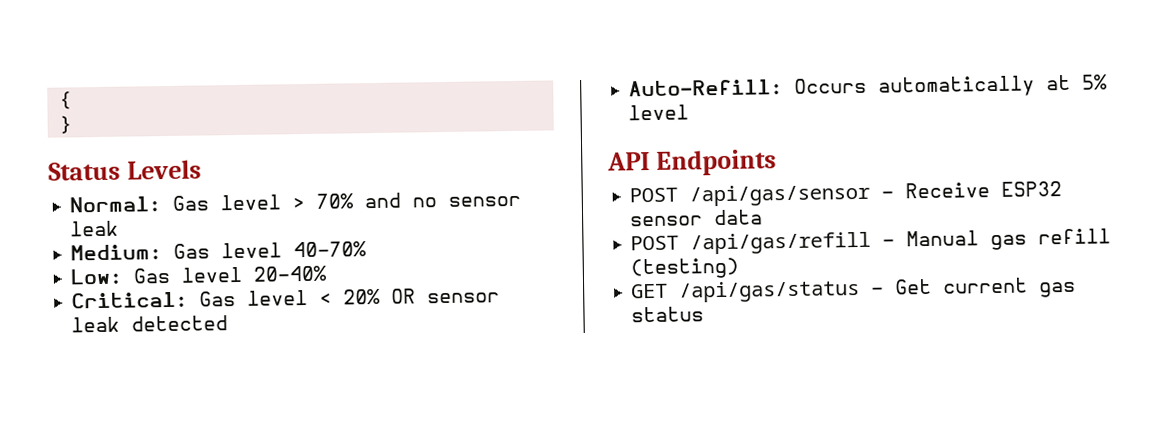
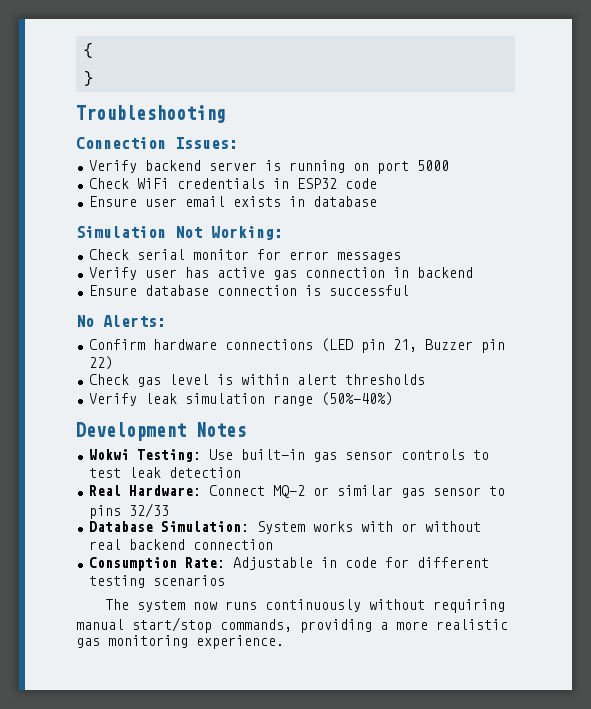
[48,159,202,181] [69,192,522,213] [70,220,120,237] [70,241,368,261] [70,265,328,285] [71,288,501,309] [71,315,229,333] [628,74,1109,98] [628,104,690,121] [607,149,777,176] [629,181,1063,207] [630,209,764,227] [630,228,1112,255] [630,257,740,280] [631,277,1077,303] [631,306,705,323] Status Levels // Normal: Gas level > 70% and no sensor leak // Medium: Gas level 40-70% // Low: Gas level 20-40% // Critical: Gas level < 20% OR sensor leak detected // Auto-Refill: Occurs automatically at 5% level // API Endpoints // POST /api/gas/sensor - Receive ESP32 sensor data // POST /api/gas/refill - Manual gas refill (testing) // GET /api/gas/status - Get current gas status -> [76,105,226,123] [76,137,238,149] [88,160,449,174] [88,178,377,189] [88,196,377,207] [76,226,283,240] [88,249,401,262] [88,267,473,280] [88,285,409,296] [76,315,166,327] [88,338,505,353] [88,356,113,370] [88,374,425,387] [88,392,393,406] [76,422,246,441] [88,449,489,462] [88,467,241,478] [88,485,505,498] [88,503,169,519] [88,521,481,534] [88,539,273,550] [88,557,489,571] [88,575,225,588] [104,599,505,613] [76,617,508,633] [76,635,284,649] Troubleshooting // Connection Issues: // Verify backend server is running on port 5000 // Check WiFi credentials in ESP32 code // Ensure user email exists in database // Simulation Not Working: // Check serial monitor for error messages // Verify user has active gas connection in backend // Ensure database connection is successful // No Alerts: // Confirm hardware connections (LED pin 21, Buzzer pin 22) // Check gas level is within alert thresholds // Verify leak simulation range (50%-40%) // Development Notes // Wokwi Testing: Use built-in gas sensor controls to test leak detection // Real Hardware: Connect MQ-2 or similar gas sensor to pins 32/33 // Database Simulation: System works with or without real backend connection // Consumption Rate: Adjustable in code for different testing scenarios // The system now runs continuously without requiring manual start/stop commands, providing a more realistic gas monitoring experience.

